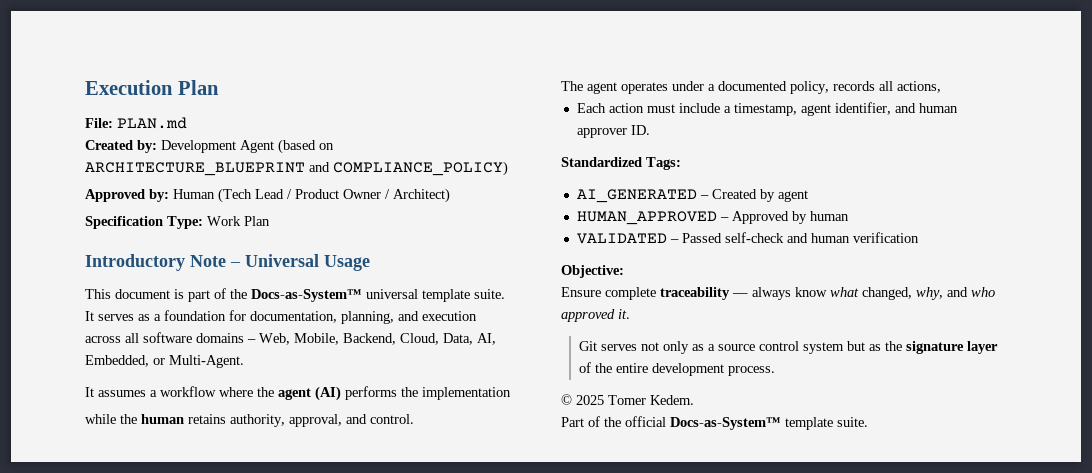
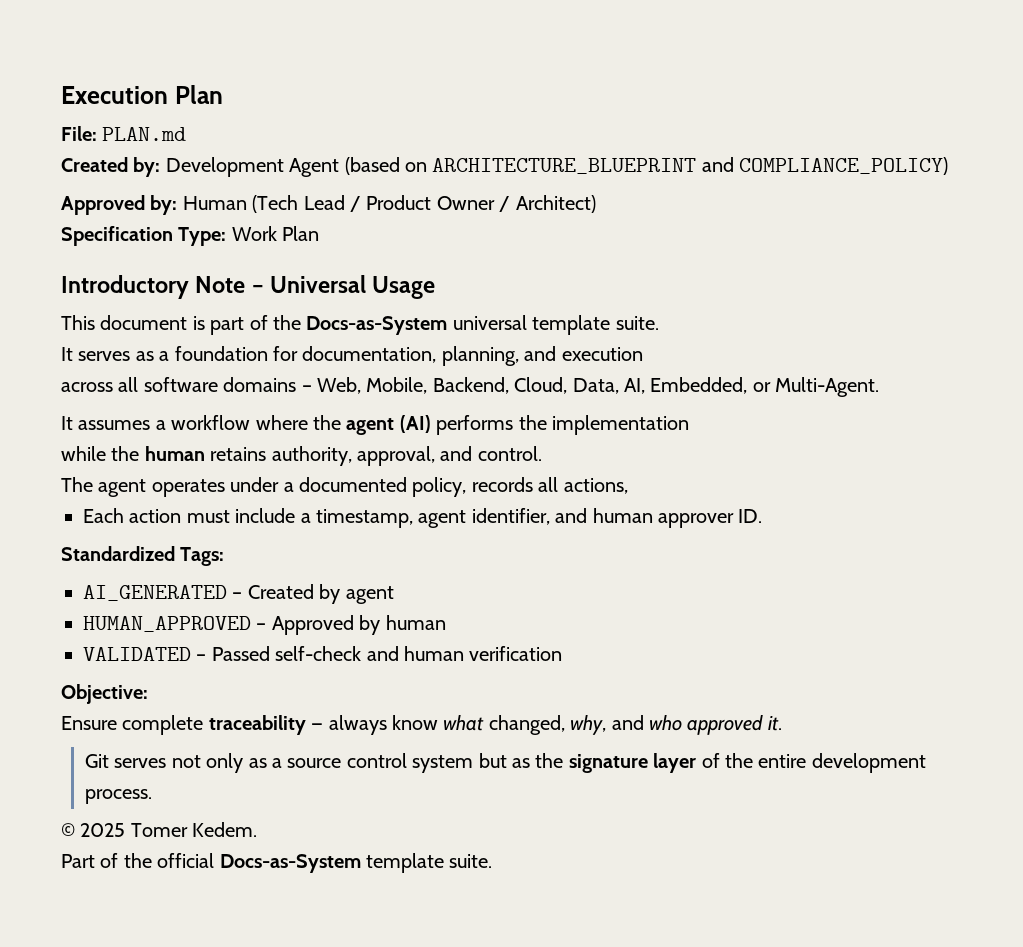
[251,289,362,302] Docs-as-System™ -> [306,316,448,335] Docs-as-System
[670,417,781,430] Docs-as-System™ -> [219,854,361,873] Docs-as-System

